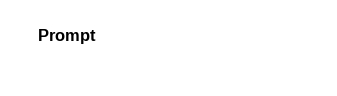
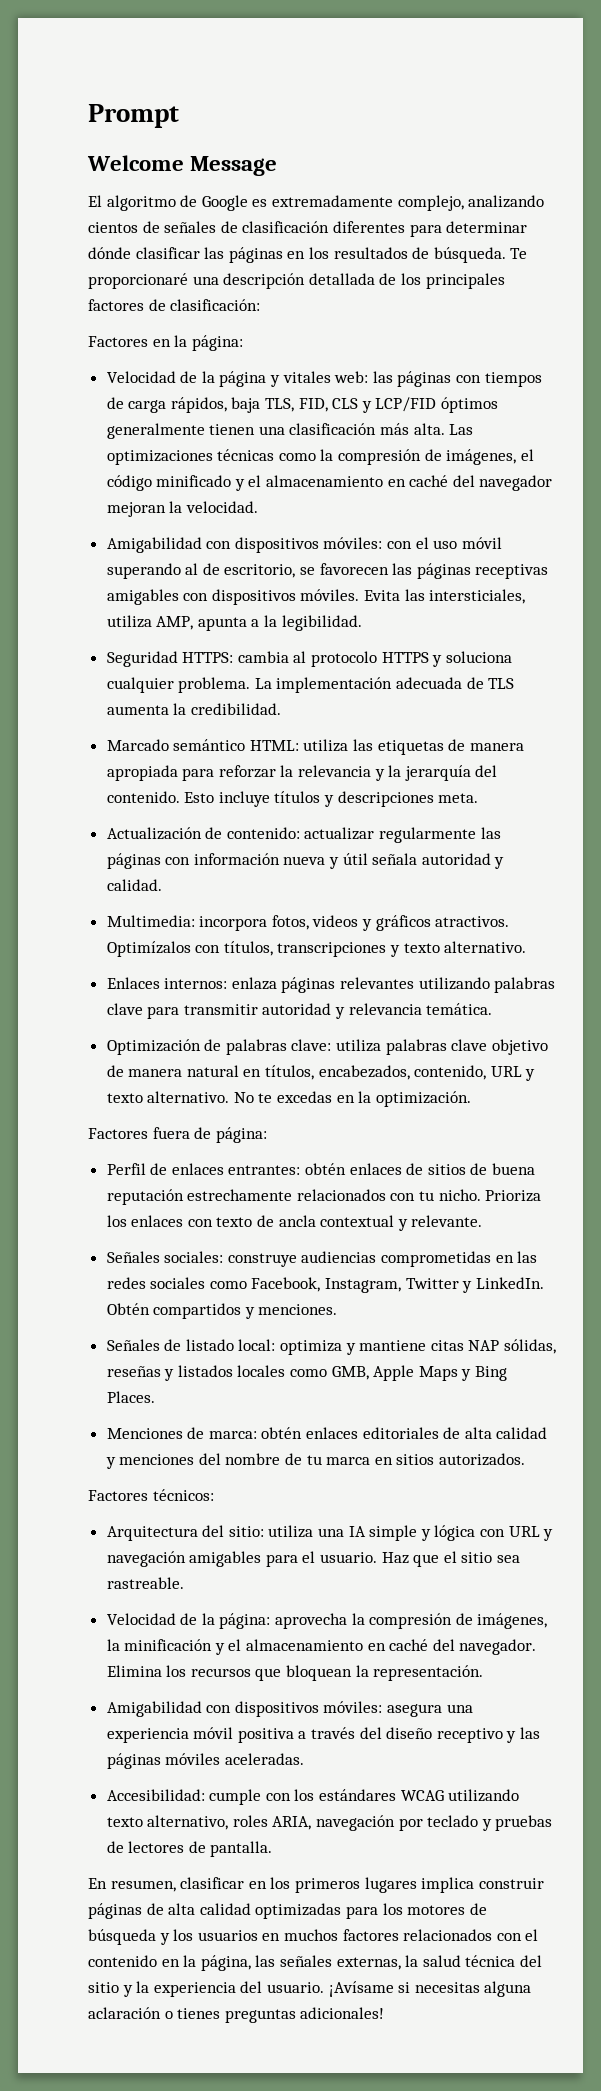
(96, 36) none -> [87,155,278,176] [88,195,545,211] [88,221,528,237] [88,247,528,263] [88,273,505,289] [88,299,261,311] [88,335,243,351] [106,371,542,387] [106,397,499,413] [106,423,474,439] [106,449,534,465] [106,475,553,491] [106,501,258,517] [106,537,502,553] [106,563,549,579] [106,589,526,605] [106,615,362,631] [106,651,512,667] [106,677,515,693] [106,703,281,715] [106,739,524,755] [106,765,498,781] [106,791,479,807] [106,827,501,843] [106,853,505,869] [106,879,162,891] [106,915,510,931] [106,941,527,957] [106,977,556,993] [106,1003,493,1019] [106,1039,548,1055] [106,1065,536,1081] [106,1091,471,1107] [88,1127,267,1143] [106,1163,536,1175] [106,1189,542,1205] [106,1215,483,1231] [106,1251,538,1267] [106,1277,544,1293] [106,1303,338,1319] [106,1339,557,1355] [106,1365,508,1381] [106,1391,155,1403] [106,1427,548,1439] [105,1453,526,1469] [88,1489,214,1501] [106,1525,554,1541] [106,1551,521,1567] [106,1577,184,1589] [106,1613,548,1629] [106,1639,537,1655] [106,1665,484,1681] [106,1701,473,1717] [106,1727,541,1743] [106,1753,304,1769] [106,1789,520,1805] [106,1815,553,1831] [106,1841,273,1857] [88,1877,544,1893] [88,1903,487,1919] [88,1929,539,1945] [88,1955,542,1971] [88,1981,532,1997] [88,2007,385,2023] // Welcome Message // El algoritmo de Google es extremadamente complejo, analizando cientos de señales de clasificación diferentes para determinar dónde clasificar las páginas en los resultados de búsqueda. Te proporcionaré una descripción detallada de los principales factores de clasificación: // Factores en la página: // Velocidad de la página y vitales web: las páginas con tiempos de carga rápidos, baja TLS, FID, CLS y LCP/FID óptimos generalmente tienen una clasificación más alta. Las optimizaciones técnicas como la compresión de imágenes, el código minificado y el almacenamiento en caché del navegador mejoran la velocidad. // Amigabilidad con dispositivos móviles: con el uso móvil superando al de escritorio, se favorecen las páginas receptivas amigables con dispositivos móviles. Evita las intersticiales, utiliza AMP, apunta a la legibilidad. // Seguridad HTTPS: cambia al protocolo HTTPS y soluciona cualquier problema. La implementación adecuada de TLS aumenta la credibilidad. // Marcado semántico HTML: utiliza las etiquetas de manera apropiada para reforzar la relevancia y la jerarquía del contenido. Esto incluye títulos y descripciones meta. // Actualización de contenido: actualizar regularmente las páginas con información nueva y útil señala autoridad y calidad. // Multimedia: incorpora fotos, videos y gráficos atractivos. Optimízalos con títulos, transcripciones y texto alternativo. // Enlaces internos: enlaza páginas relevantes utilizando palabras clave para transmitir autoridad y relevancia temática. // Optimización de palabras clave: utiliza palabras clave objetivo de manera natural en títulos, encabezados, contenido, URL y texto alternativo. No te excedas en la optimización. // Factores fuera de página: // Perfil de enlaces entrantes: obtén enlaces de sitios de buena reputación estrechamente relacionados con tu nicho. Prioriza los enlaces con texto de ancla contextual y relevante. // Señales sociales: construye audiencias comprometidas en las redes sociales como Facebook, Instagram, Twitter y LinkedIn. Obtén compartidos y menciones. // Señales de listado local: optimiza y mantiene citas NAP sólidas, reseñas y listados locales como GMB, Apple Maps y Bing Places. // Menciones de marca: obtén enlaces editoriales de alta calidad y menciones del nombre de tu marca en sitios autorizados. // Factores técnicos: // Arquitectura del sitio: utiliza una IA simple y lógica con URL y navegación amigables para el usuario. Haz que el sitio sea rastreable. // Velocidad de la página: aprovecha la compresión de imágenes, la minificación y el almacenamiento en caché del navegador. Elimina los recursos que bloquean la representación. // Amigabilidad con dispositivos móviles: asegura una experiencia móvil positiva a través del diseño receptivo y las páginas móviles aceleradas. // Accesibilidad: cumple con los estándares WCAG utilizando texto alternativo, roles ARIA, navegación por teclado y pruebas de lectores de pantalla. // En resumen, clasificar en los primeros lugares implica construir páginas de alta calidad optimizadas para los motores de búsqueda y los usuarios en muchos factores relacionados con el contenido en la página, las señales externas, la salud técnica del sitio y la experiencia del usuario. ¡Avísame si necesitas alguna aclaración o tienes preguntas adicionales!

